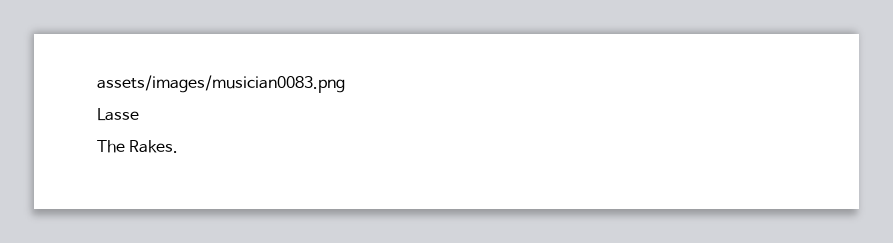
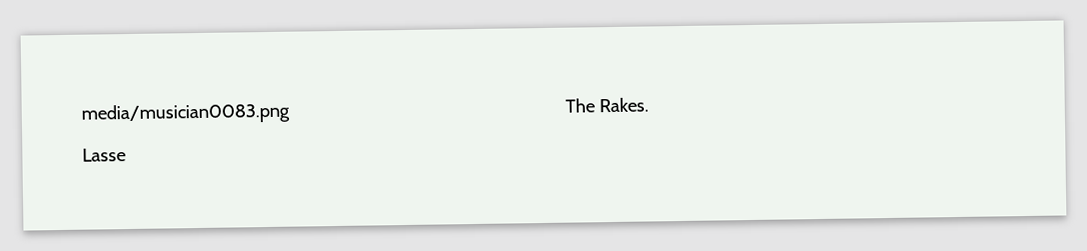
[97,75,345,93] assets/images/musician0083.png -> [81,102,290,125] media/musician0083.png

